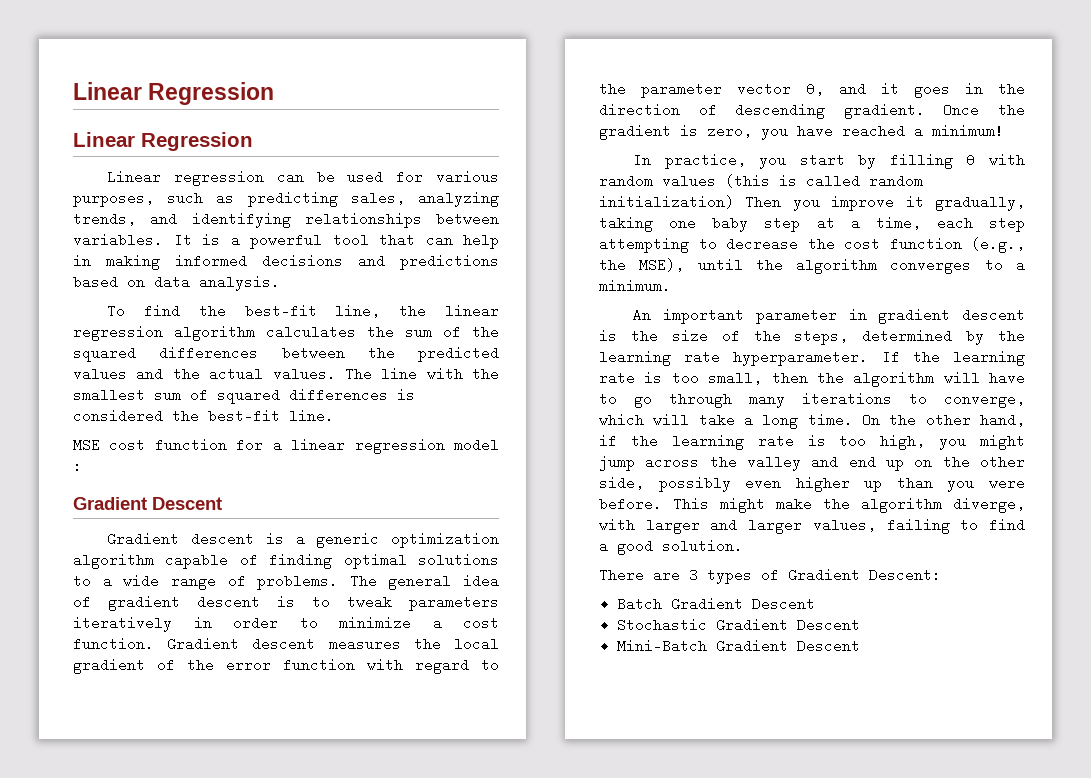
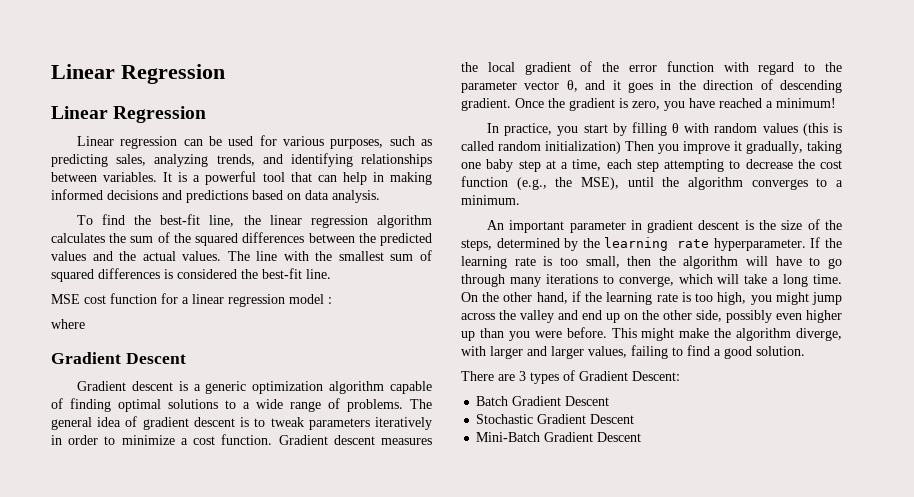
(82, 466) none -> [51,319,85,329] // where

